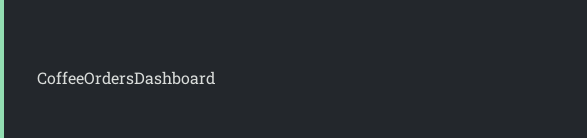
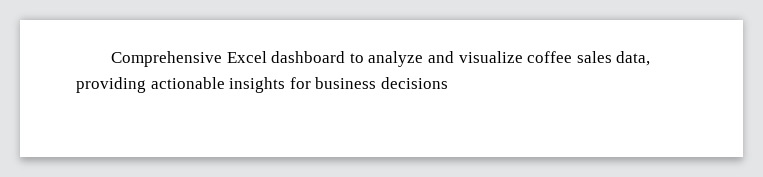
[37,71,215,85] CoffeeOrdersDashboard -> [111,51,651,67] [76,77,448,93] Comprehensive Excel dashboard to analyze and visualize coffee sales data, providing actionable insights for business decisions

